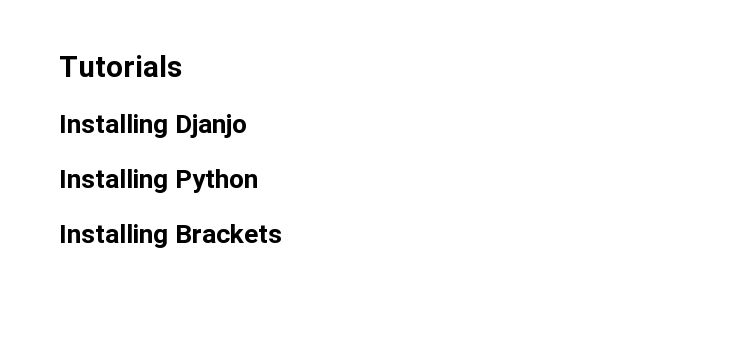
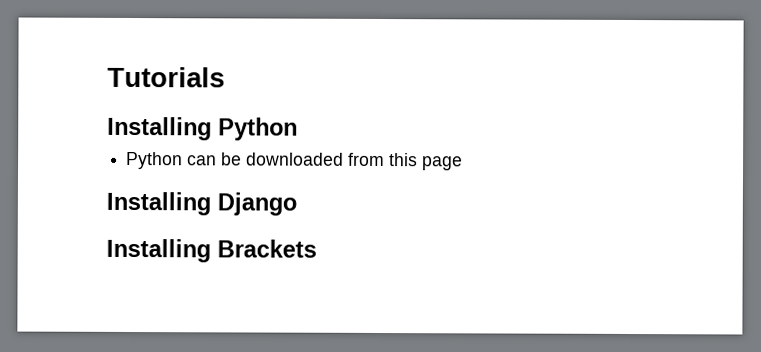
[59,114,248,138] // Installing Djanjo -> (225, 77) none
(259, 181) none -> [126,151,464,171] [106,191,297,216] // Python can be downloaded from this page // Installing Django

